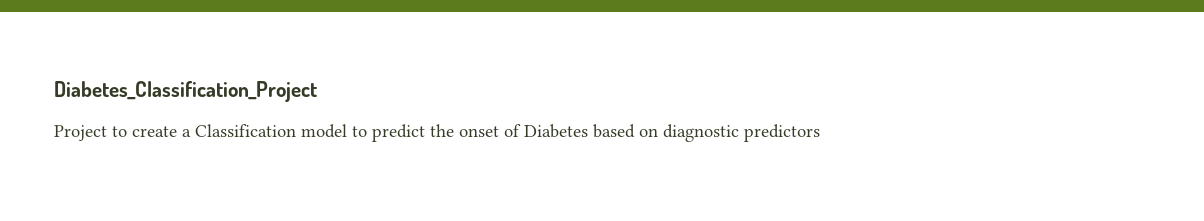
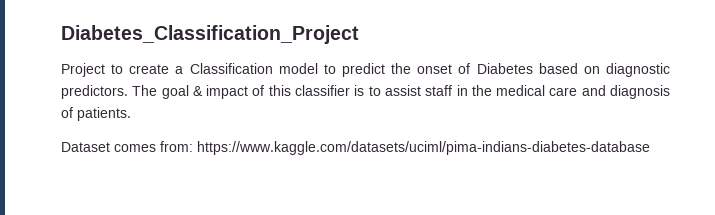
[744,124,820,142] predictors -> [61,85,670,99] [61,107,131,121] [61,141,650,155] predictors. The goal & impact of this classifier is to assist staff in the medical care and diagnosis of patients. // Dataset comes from: https://www.kaggle.com/datasets/uciml/pima-indians-diabetes-database

